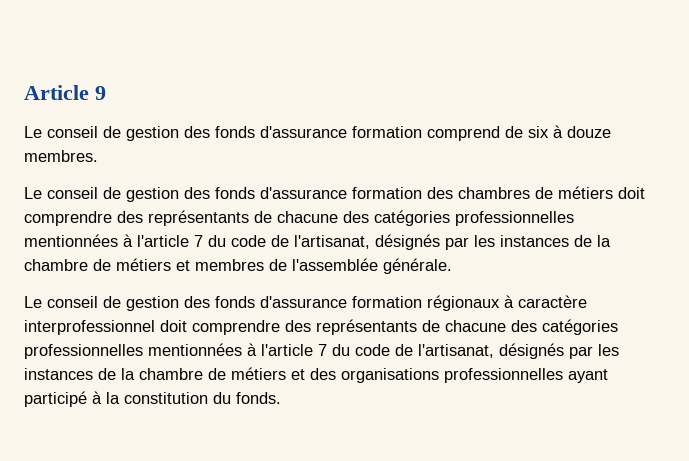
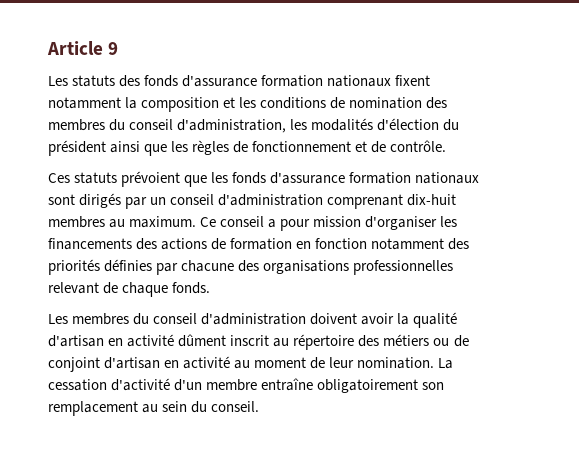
[24,125,611,141] [24,150,98,162] [24,186,645,202] [24,210,574,226] [24,234,611,250] [24,258,452,274] [24,295,587,311] [24,319,618,335] [24,343,619,359] [24,367,608,383] [24,391,281,407] Le conseil de gestion des fonds d'assurance formation comprend de six à douze membres. // Le conseil de gestion des fonds d'assurance formation des chambres de métiers doit comprendre des représentants de chacune des catégories professionnelles mentionnées à l'article 7 du code de l'artisanat, désignés par les instances de la chambre de métiers et membres de l'assemblée générale. // Le conseil de gestion des fonds d'assurance formation régionaux à caractère interprofessionnel doit comprendre des représentants de chacune des catégories professionnelles mentionnées à l'article 7 du code de l'artisanat, désignés par les instances de la chambre de métiers et des organisations professionnelles ayant participé à la constitution du fonds. -> [48,75,431,87] [48,97,448,112] [48,118,460,133] [48,140,447,156] [48,171,480,187] [48,193,457,209] [48,216,458,231] [48,238,470,250] [48,259,454,275] [48,282,211,297] [48,312,458,328] [48,334,469,350] [48,356,454,372] [48,378,445,393] [48,401,260,416] Les statuts des fonds d'assurance formation nationaux fixent notamment la composition et les conditions de nomination des membres du conseil d'administration, les modalités d'élection du président ainsi que les règles de fonctionnement et de contrôle. // Ces statuts prévoient que les fonds d'assurance formation nationaux sont dirigés par un conseil d'administration comprenant dix-huit membres au maximum. Ce conseil a pour mission d'organiser les financements des actions de formation en fonction notamment des priorités définies par chacune des organisations professionnelles relevant de chaque fonds. // Les membres du conseil d'administration doivent avoir la qualité d'artisan en activité dûment inscrit au répertoire des métiers ou de conjoint d'artisan en activité au moment de leur nomination. La cessation d'activité d'un membre entraîne obligatoirement son remplacement au sein du conseil.

